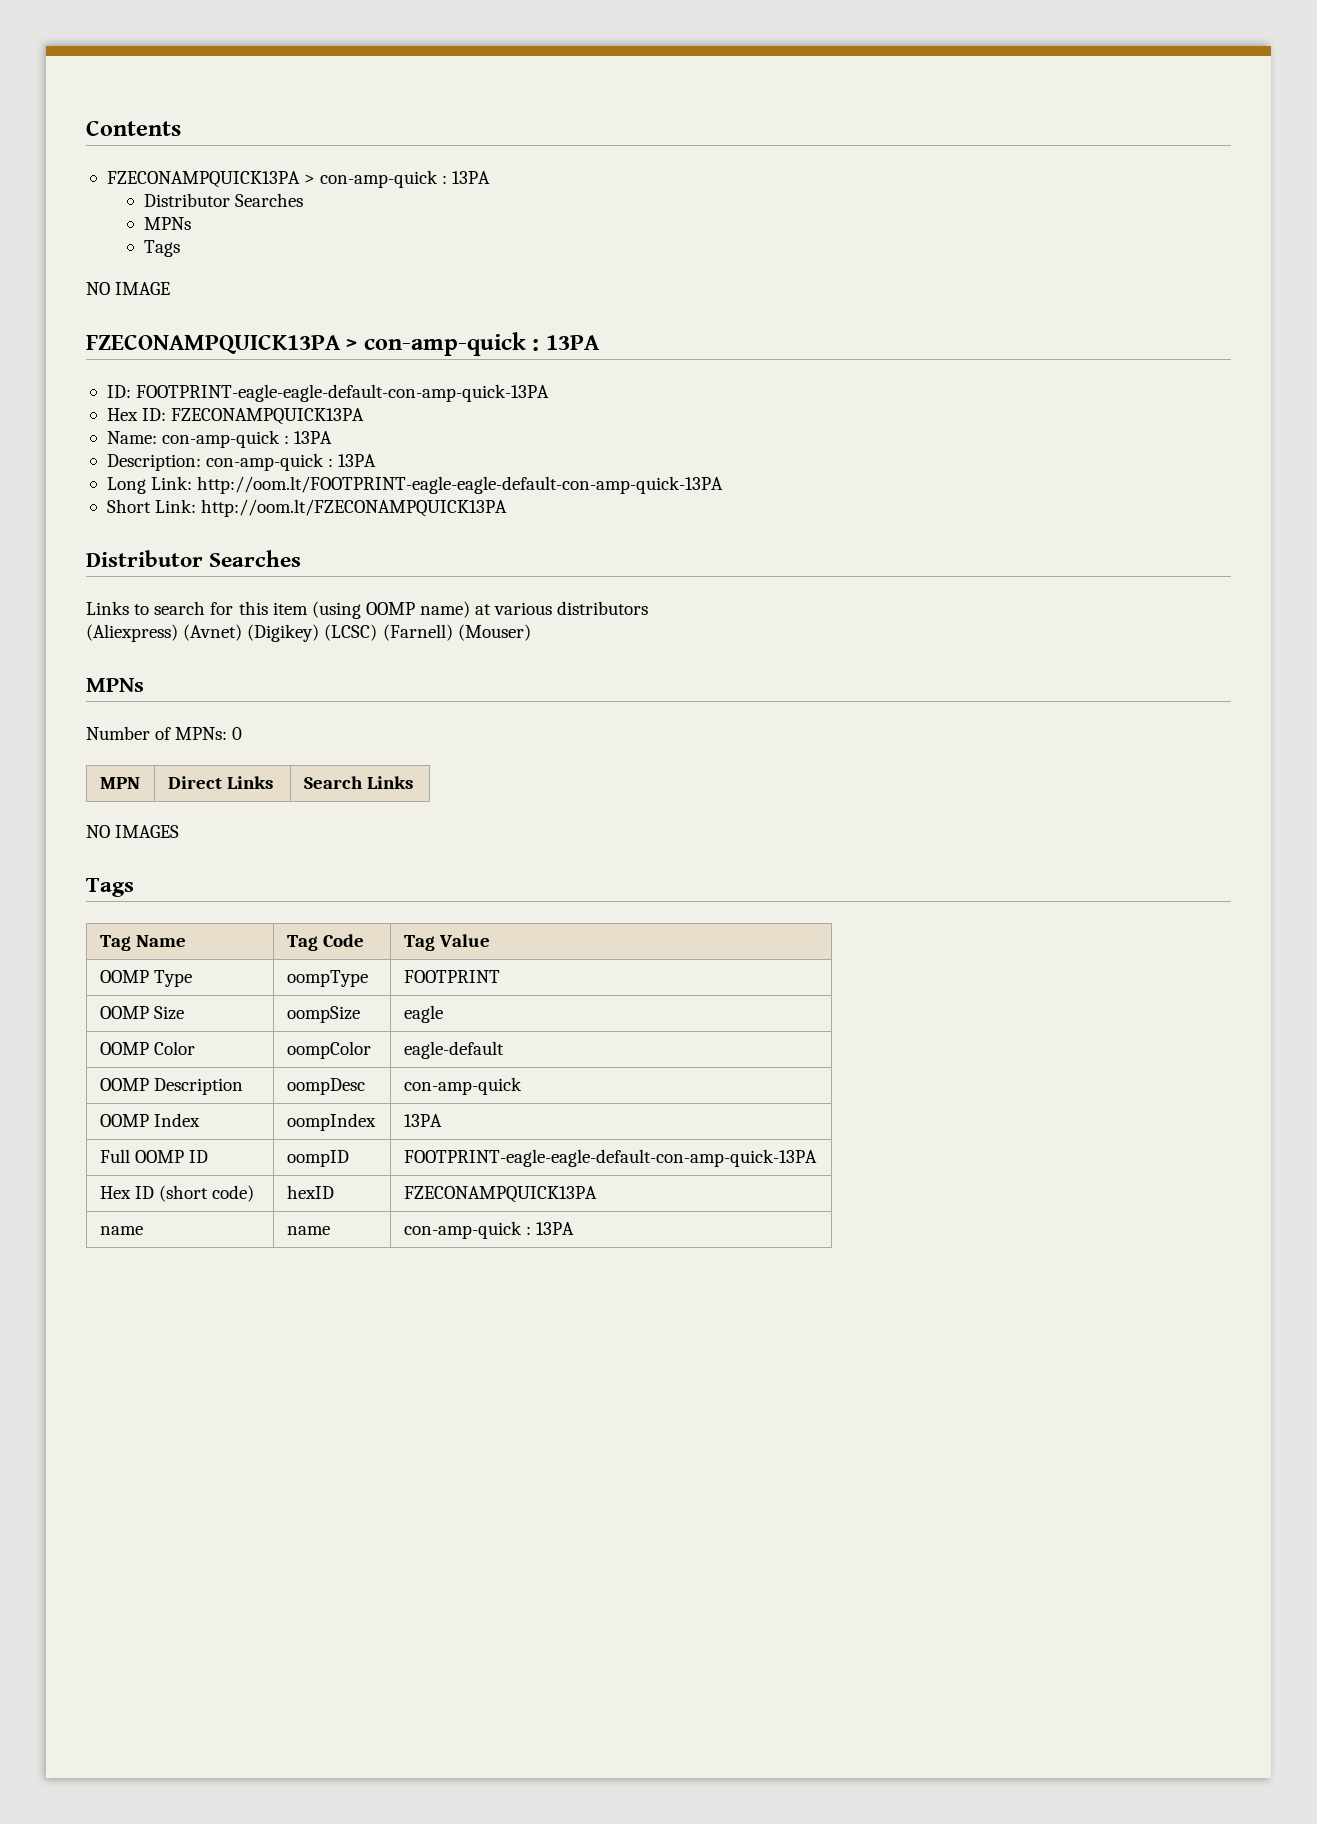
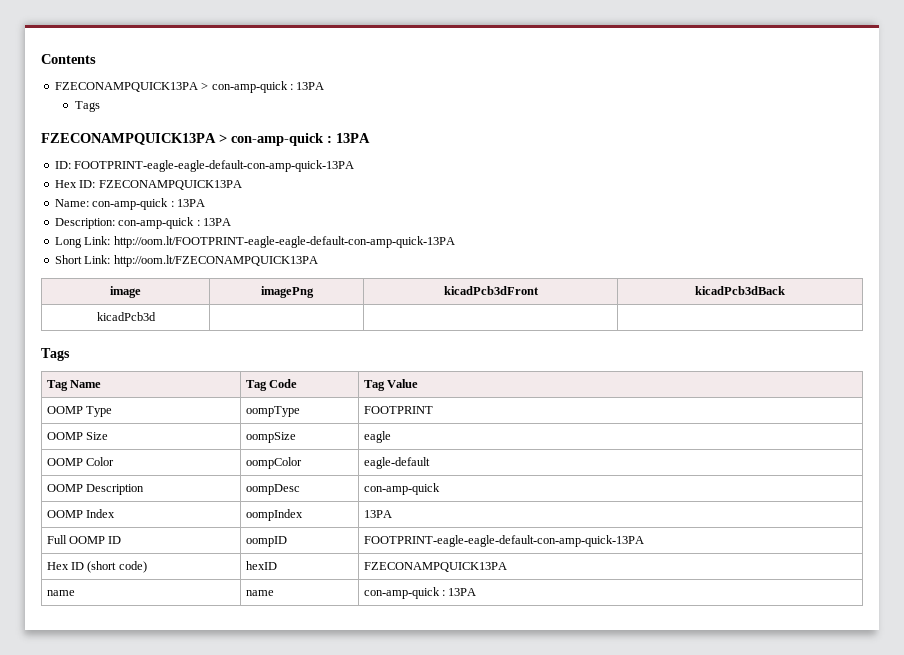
[144,193,304,207] [144,217,192,230] [144,240,181,257] [86,282,171,295] // Distributor Searches // MPNs // Tags // NO IMAGE -> [74,101,100,112] // Tags
[86,550,302,567] [86,601,649,619] [86,624,531,642] [86,678,144,692] [86,726,243,740] [99,777,140,789] [167,776,273,789] [303,776,413,789] [86,825,180,838] // Distributor Searches // Links to search for this item (using OOMP name) at various distributors // (Aliexpress) (Avnet) (Digikey) (LCSC) (Farnell) (Mouser) // MPNs // Number of MPNs: 0 // MPN | Direct Links | Search Links // NO IMAGES -> [110,286,141,298] [260,286,314,298] [443,286,539,295] [695,286,785,295] [96,312,156,321] // image | imagePng | kicadPcb3dFront | kicadPcb3dBack // kicadPcb3d | | |

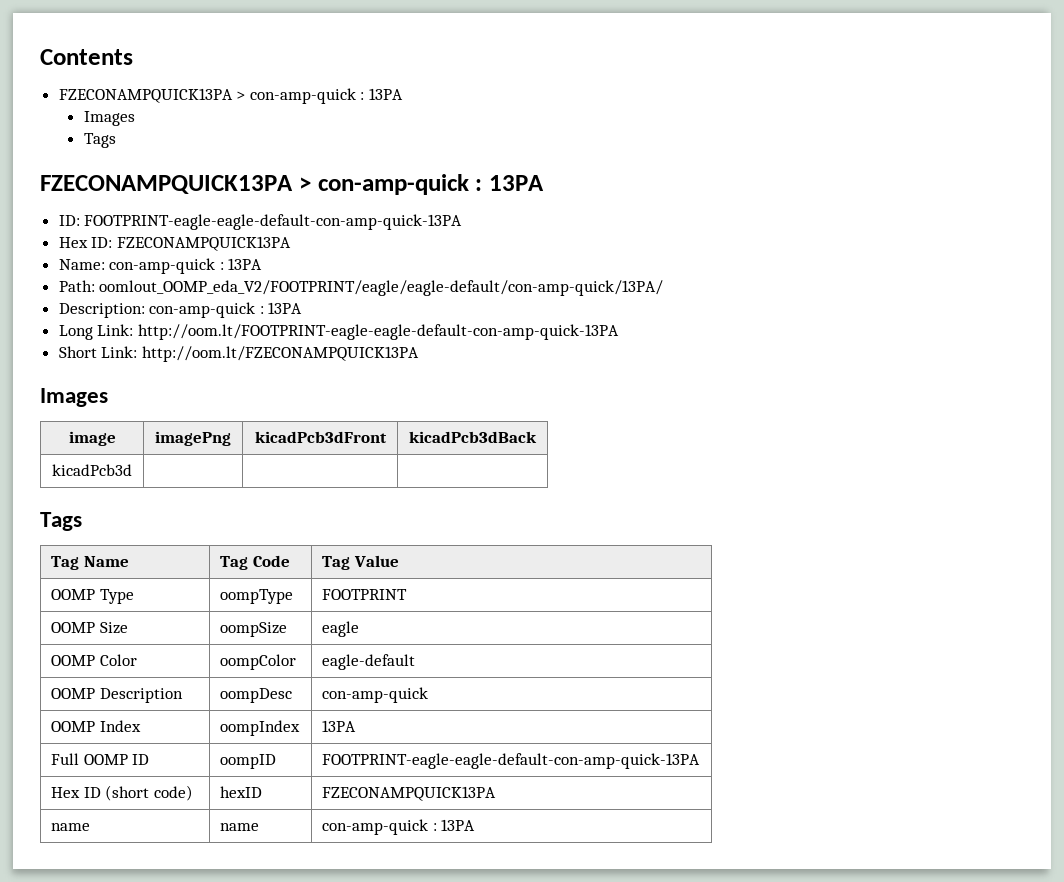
(325, 86) none -> [83,111,135,126] // Images
(205, 203) none -> [58,280,664,296] // Path: oomlout_OOMP_eda_V2/FOOTPRINT/eagle/eagle-default/con-amp-quick/13PA/
(318, 261) none -> [40,388,108,407] // Images

